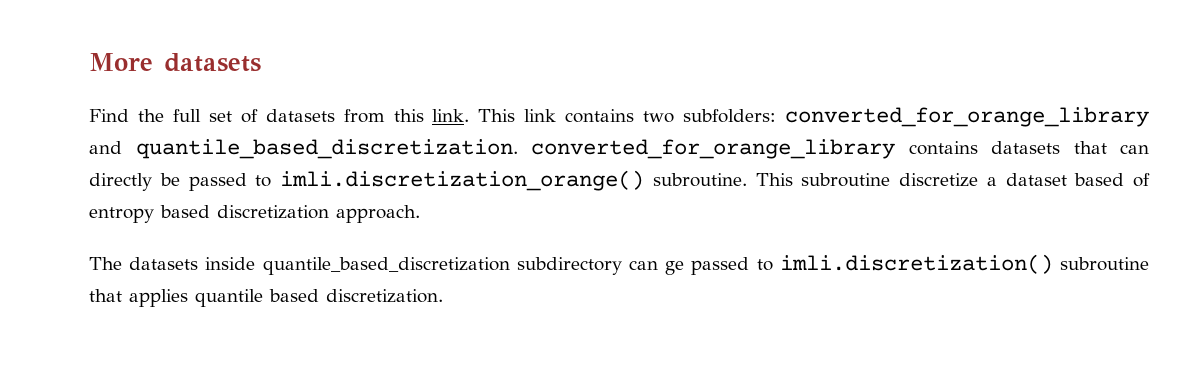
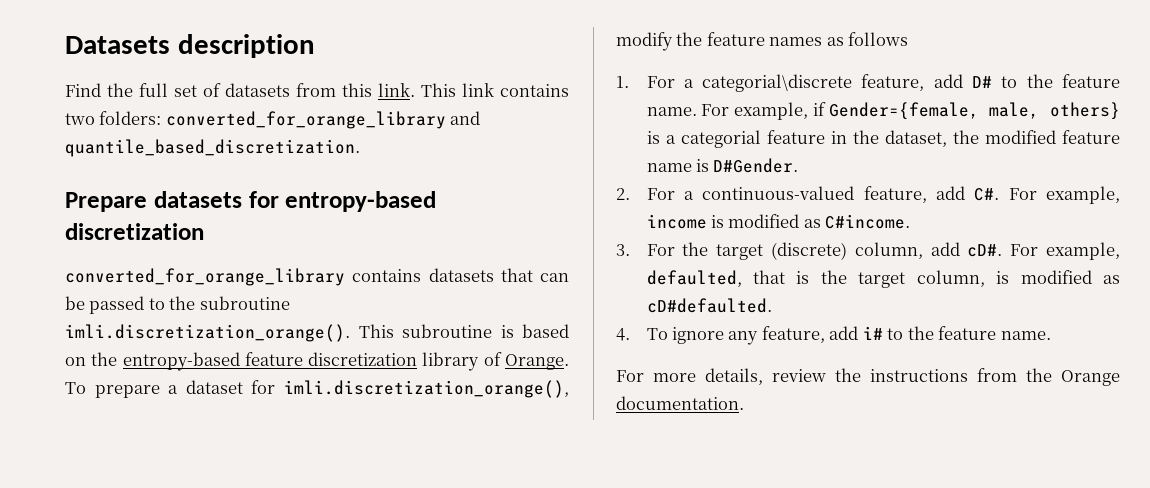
[89,53,261,72] More datasets -> [65,34,315,58] Datasets description
[683,109,777,123] subfolders: -> [99,111,162,125] folders:
(518, 149) none -> [65,191,437,212] [65,223,204,240] // Prepare datasets for entropy-based discretization //
[89,173,152,191] directly -> (569, 277) none
[280,170,1150,191] [89,205,420,223] [89,254,1150,275] [89,289,443,307] imli.discretization_orange() subroutine. This subroutine discretize a dataset based of entropy based discretization approach. // The datasets inside quantile_based_discretization subdirectory can ge passed to imli.discretization() subroutine that applies quantile based discretization. -> [169,296,290,310] [65,324,569,342] [65,352,569,371] [65,380,569,398] [616,32,909,51] [616,74,1121,92] [646,102,1120,120] [646,130,1120,148] [646,158,799,173] [616,186,1120,204] [646,214,911,229] [616,242,1120,260] [646,270,1120,288] [646,298,772,313] [616,326,1051,345] [616,368,1120,386] [616,396,744,410] the subroutine imli.discretization_orange(). This subroutine is based on the entropy-based feature discretization library of Orange. To prepare a dataset for imli.discretization_orange(), modify the feature names as follows // 1. For a categorial\discrete feature, add D# to the feature name. For example, if Gender={female, male, others} is a categorial feature in the dataset, the modified feature name is D#Gender. // 2. For a continuous-valued feature, add C#. For example, income is modified as C#income. // 3. For the target (discrete) column, add cD#. For example, defaulted, that is the target column, is modified as cD#defaulted. // 4. To ignore any feature, add i# to the feature name. // For more details, review the instructions from the Orange documentation.

